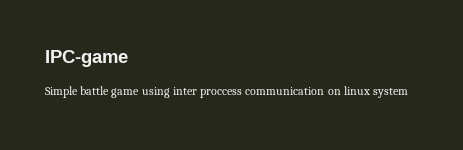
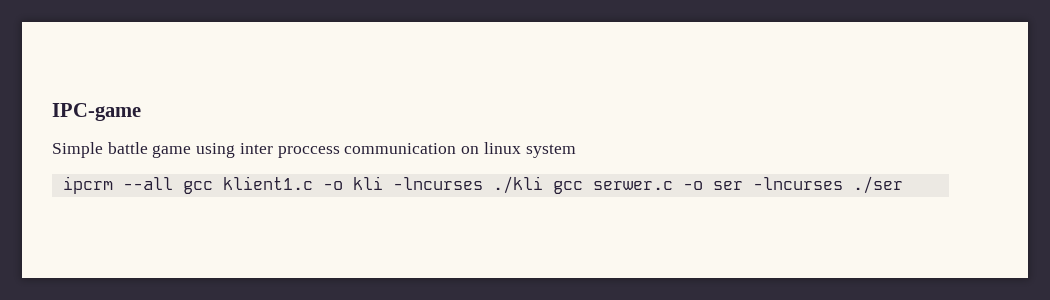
(409, 93) none -> [62,176,903,194] // ipcrm --all gcc klient1.c -o kli -lncurses ./kli gcc serwer.c -o ser -lncurses ./ser

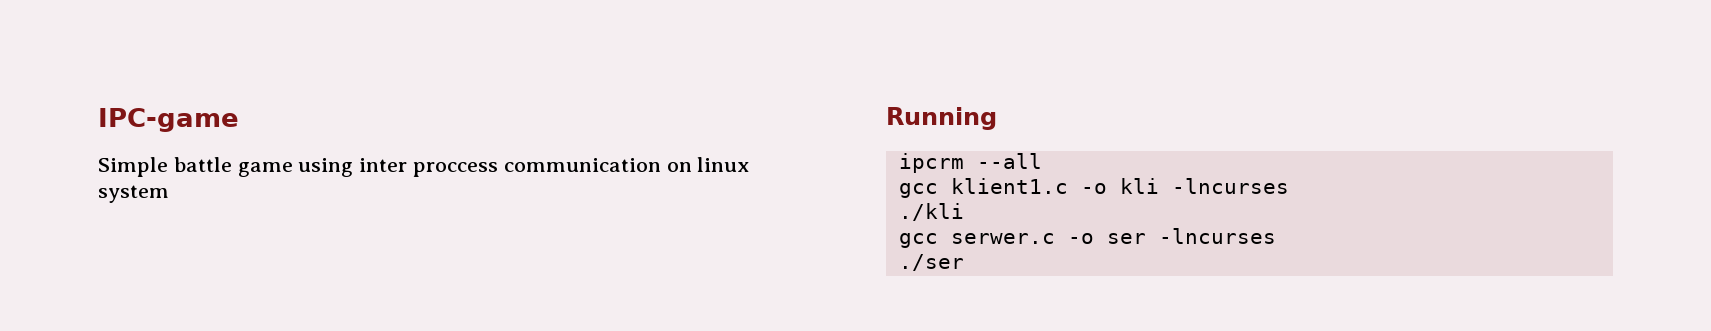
(576, 151) none -> [886,107,997,130] // Running
(173, 183) none -> (1042, 161) //
(483, 183) none -> (1289, 186) //
(543, 185) none -> (964, 212) //
(843, 183) none -> (1276, 236) //

